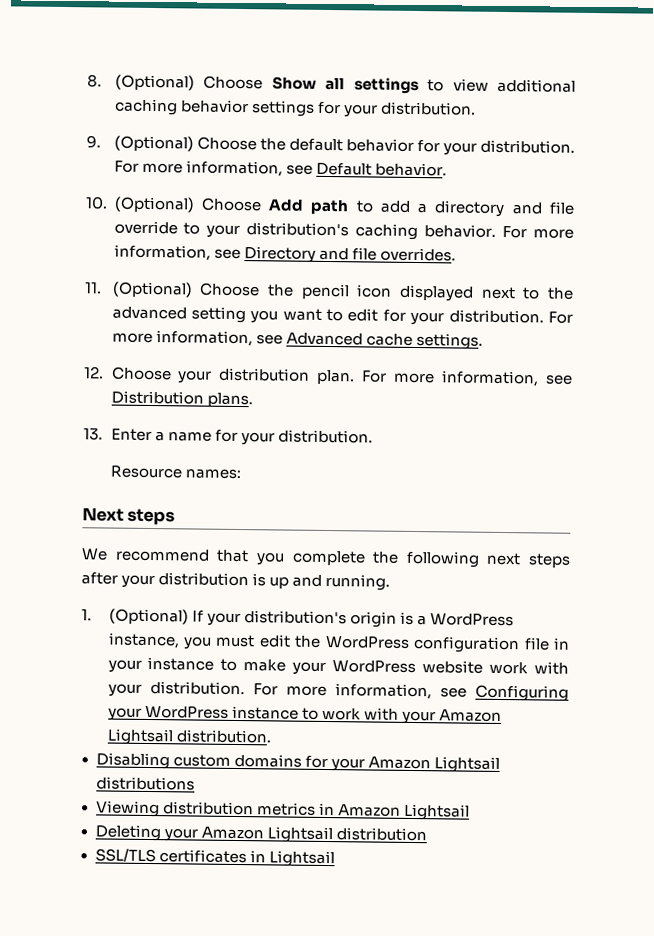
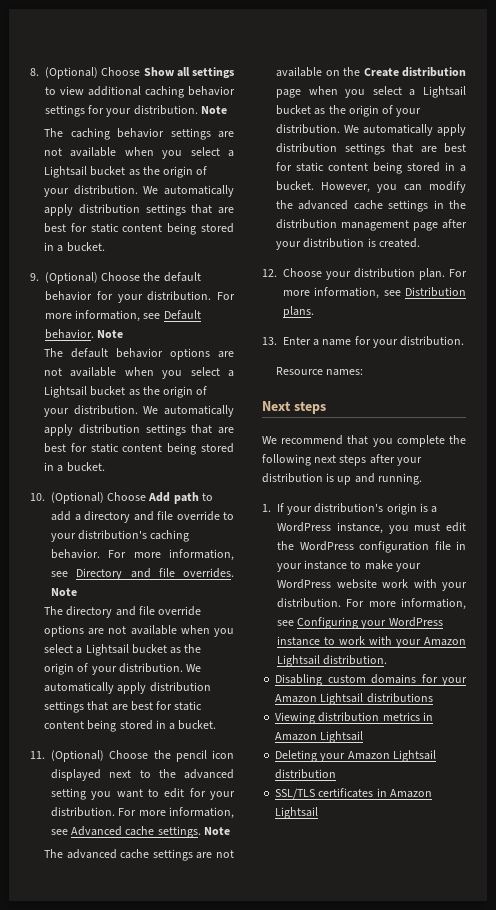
(476, 108) none -> [200,106,227,114] [44,128,234,140] [44,147,234,159] [44,166,208,178] [44,185,234,197] [44,204,234,216] [44,223,234,235] [44,242,105,252] Note // The caching behavior settings are not available when you select a Lightsail bucket as the origin of your distribution. We automatically apply distribution settings that are best for static content being stored in a bucket.
(447, 169) none -> [97,330,124,338] [44,348,234,360] [44,367,234,379] [44,386,208,398] [44,405,234,417] [44,424,234,436] [44,443,234,455] [44,462,105,472] Note // The default behavior options are not available when you select a Lightsail bucket as the origin of your distribution. We automatically apply distribution settings that are best for static content being stored in a bucket.
(456, 254) none -> [51,588,77,596] [44,606,202,618] [44,625,234,637] [44,644,202,656] [44,663,202,675] [44,682,211,694] [44,701,203,713] [44,720,217,732] Note // The directory and file override options are not available when you select a Lightsail bucket as the origin of your distribution. We automatically apply distribution settings that are best for static content being stored in a bucket.
(483, 341) none -> [203,827,230,835] [44,849,234,861] [276,67,466,77] [276,86,466,98] [276,105,422,117] [276,124,466,136] [276,143,466,155] [276,162,466,174] [276,181,466,193] [276,200,466,212] [276,219,467,231] [276,238,420,250] Note // The advanced cache settings are not available on the Create distribution page when you select a Lightsail bucket as the origin of your distribution. We automatically apply distribution settings that are best for static content being stored in a bucket. However, you can modify the advanced cache settings in the distribution management page after your distribution is created.
[108,608,189,625] (Optional) -> (271, 508) none
(266, 856) none -> [389,789,432,798] Amazon

